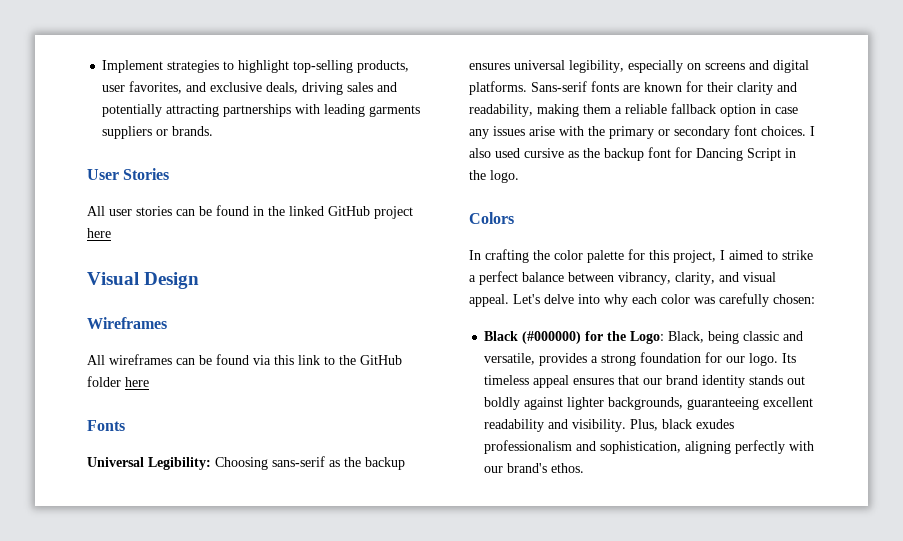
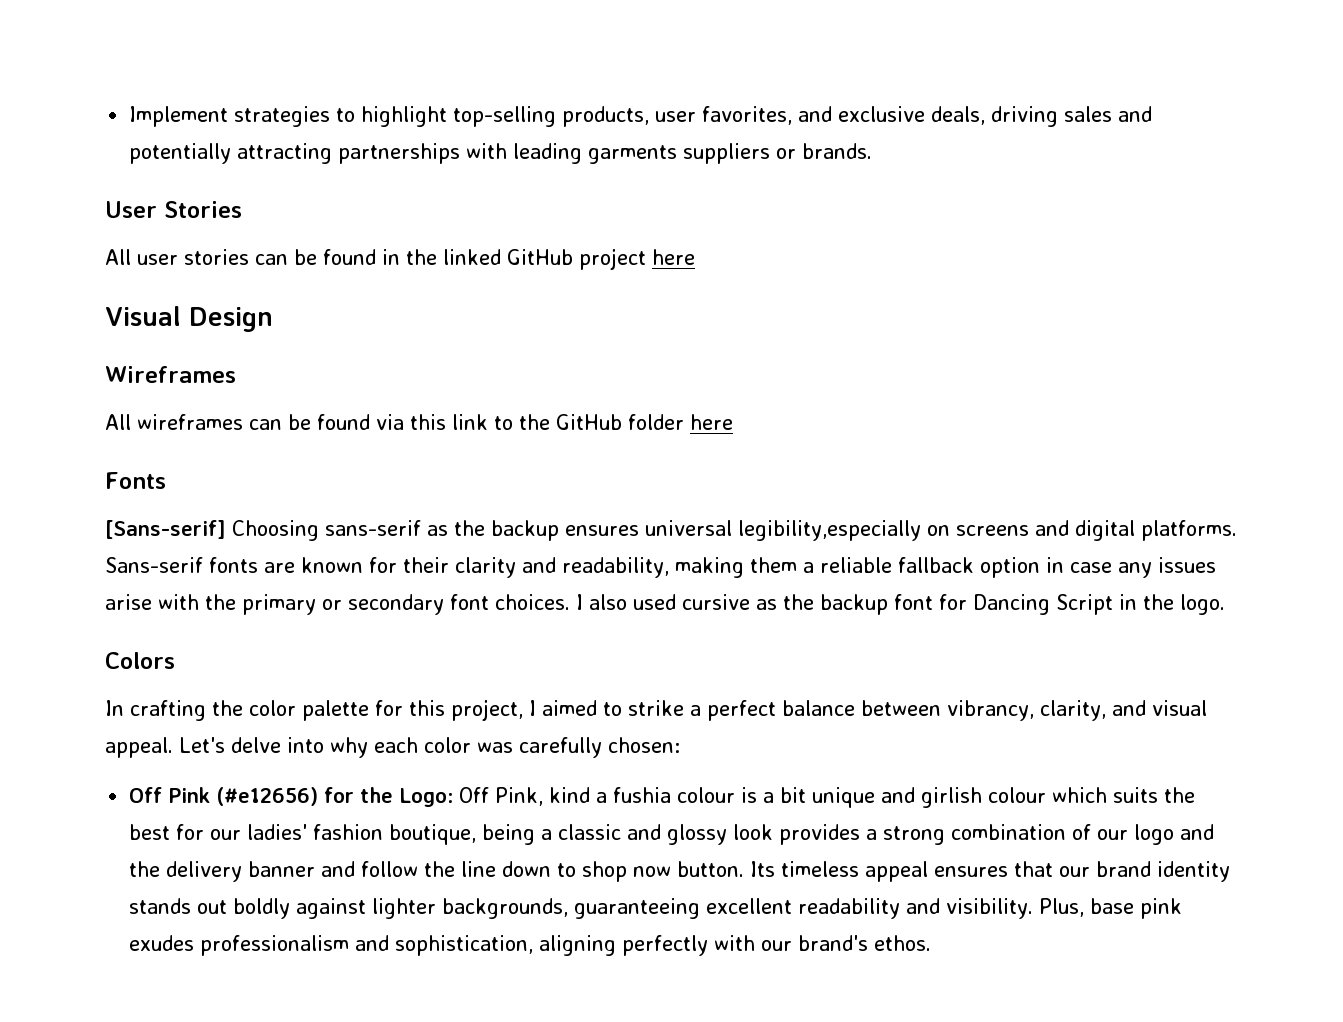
[87,457,211,470] Universal Legibility: -> [105,520,226,539] [Sans-serif]
[569,60,683,73] legibility, especially -> [738,520,922,541] legibility,especially
[484,331,804,344] [484,352,779,366] Black (#000000) for the Logo: Black, being classic and versatile, provides a strong foundation for our logo. -> [129,787,1196,808] [129,824,1215,845] [129,861,745,882] Off Pink (#e12656) for the Logo: Off Pink, kind a fushia colour is a bit unique and girlish colour which suits the best for our ladies' fashion boutique, being a classic and glossy look provides a strong combination of our logo and the delivery banner and follow the line down to shop now button.
[662,419,693,429] black -> [1090,898,1183,919] base pink

